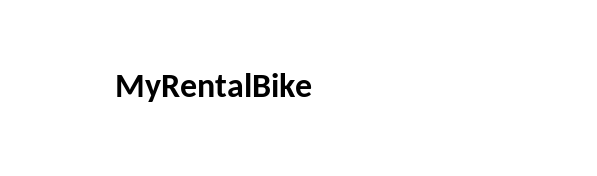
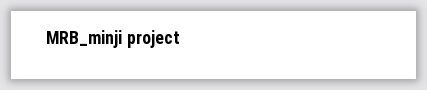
[115,73,312,102] MyRentalBike -> [46,30,180,48] MRB_minji project

